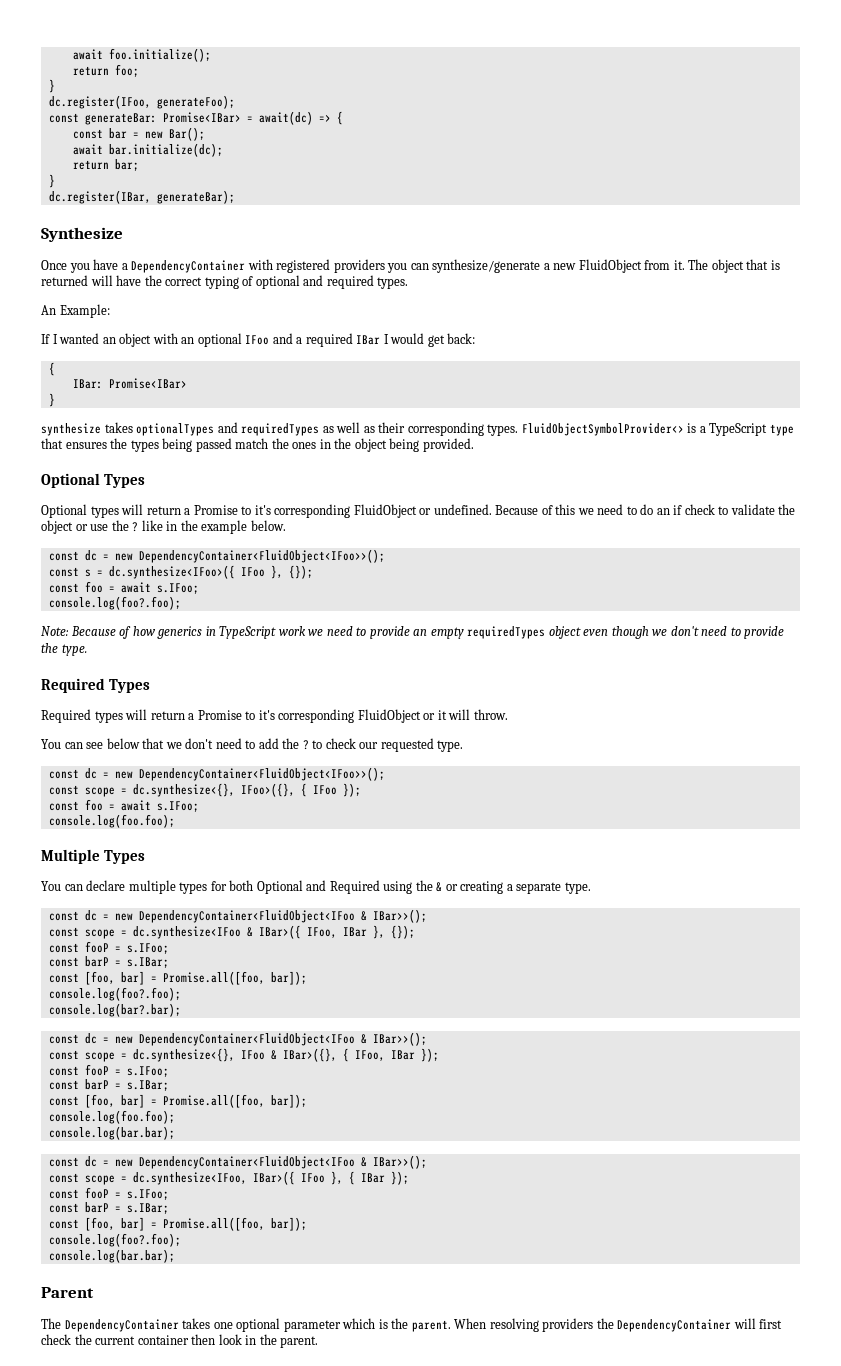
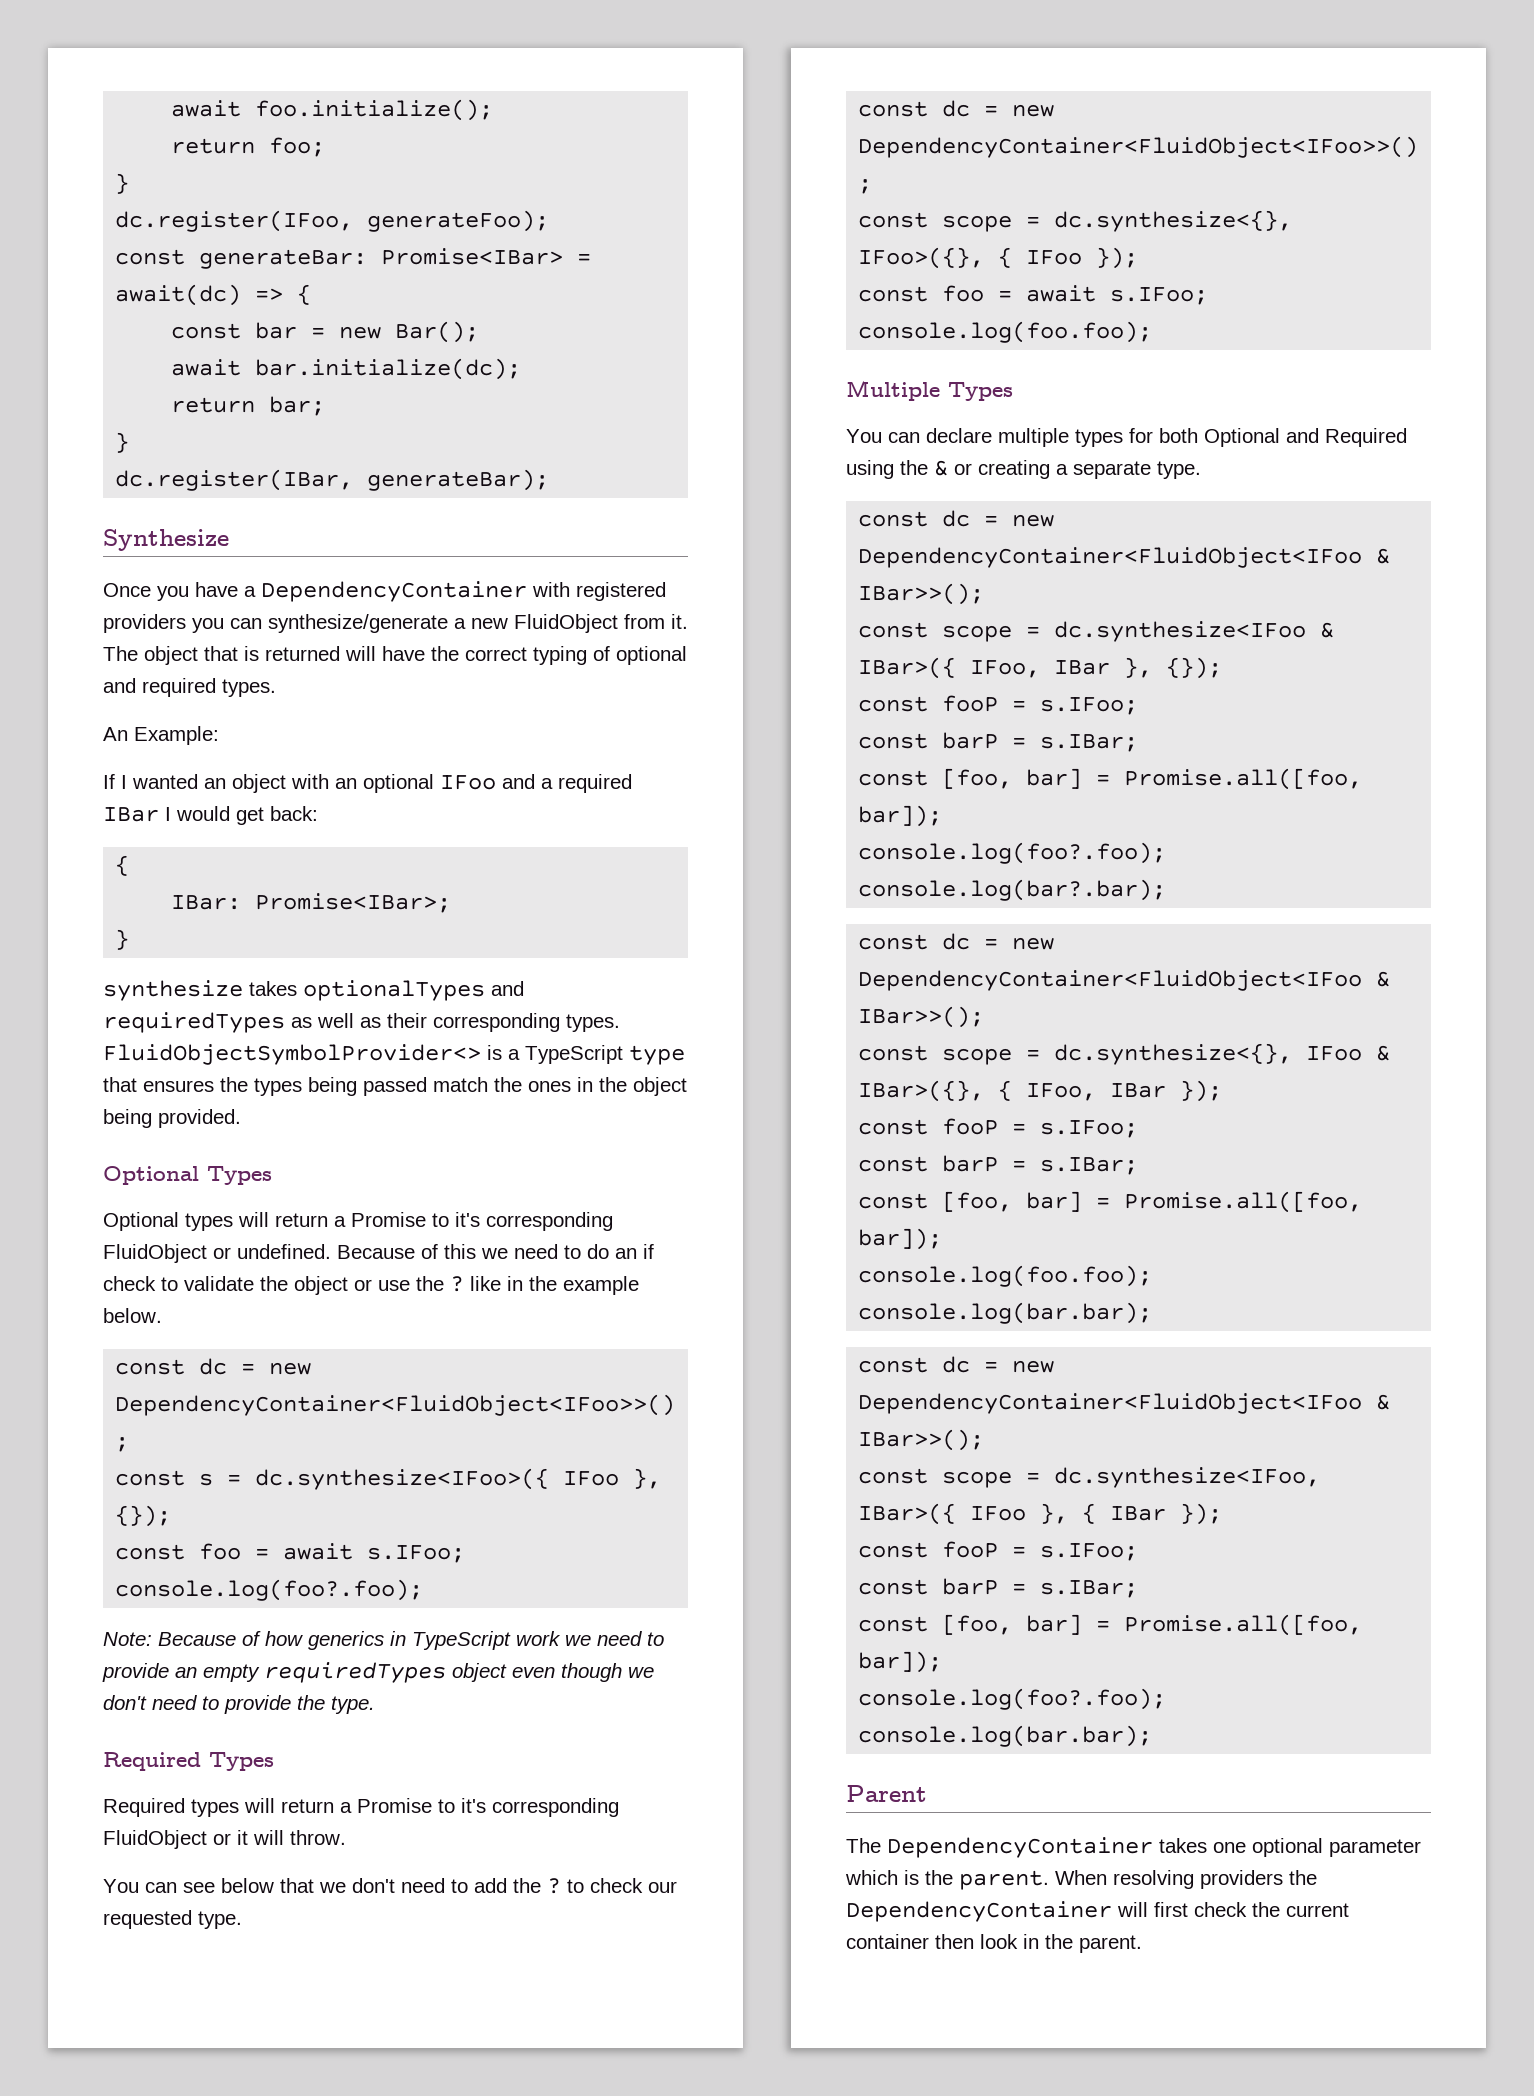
[108,378,187,389] Promise<IBar> -> [255,893,452,913] Promise<IBar>;

